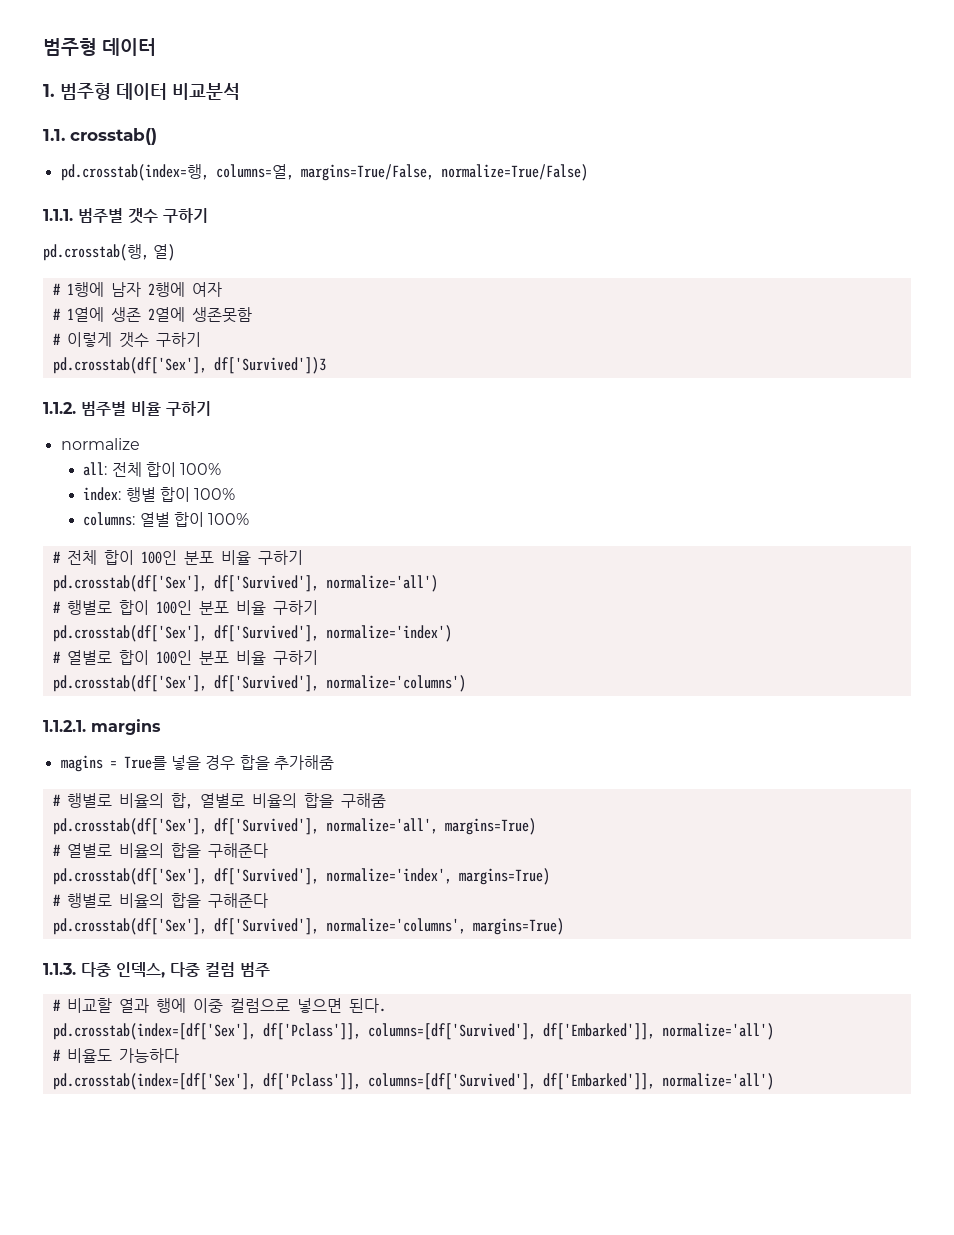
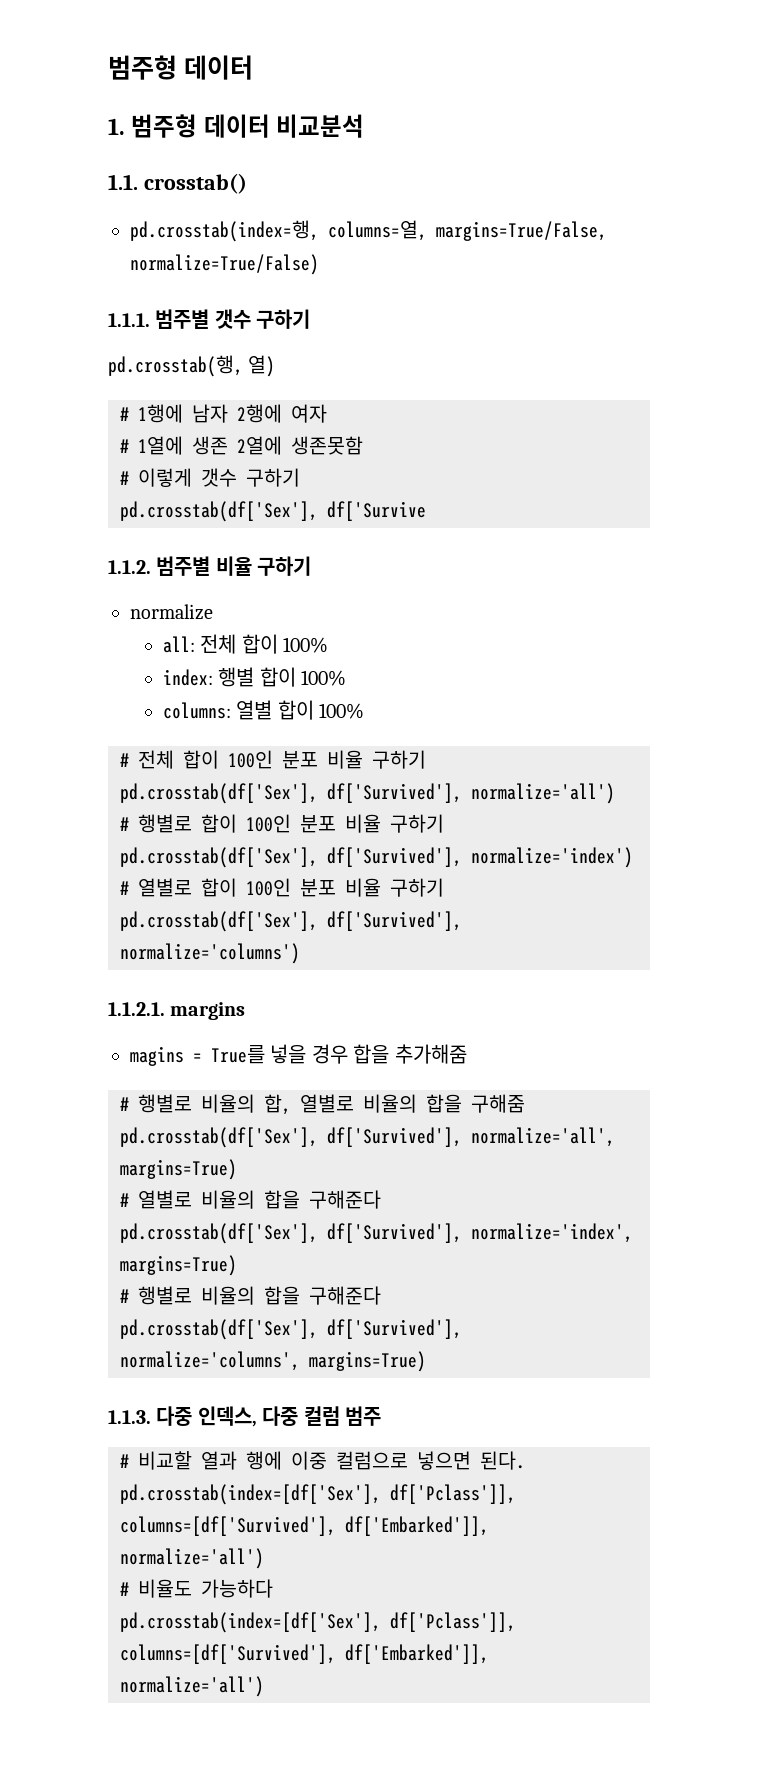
[213,357,326,374] df['Survived'])3 -> [327,501,426,521] df['Survive

